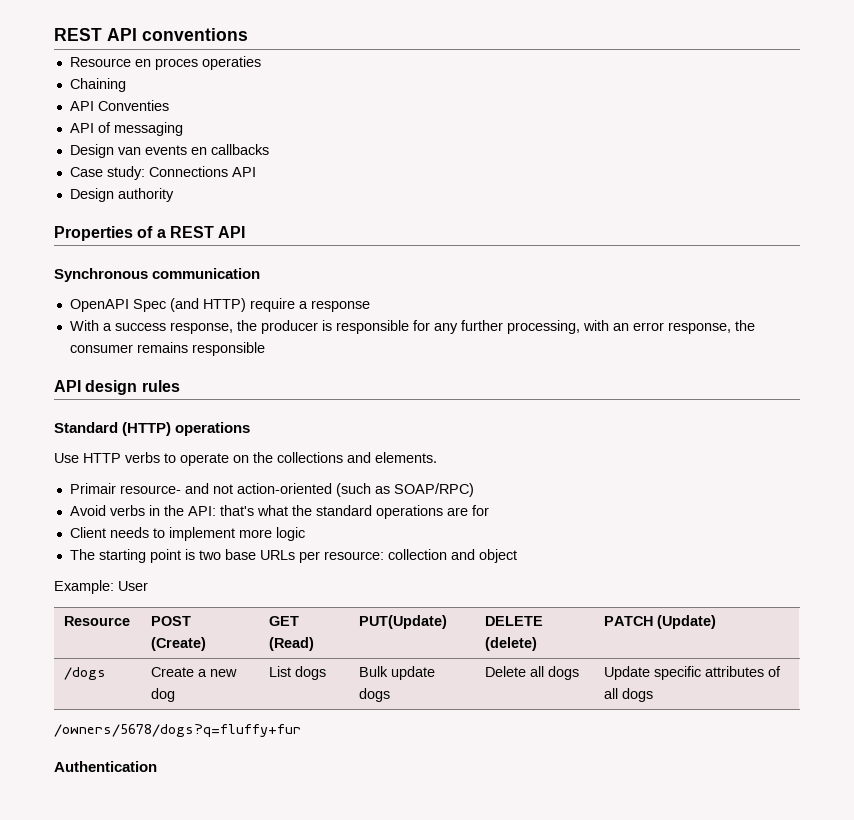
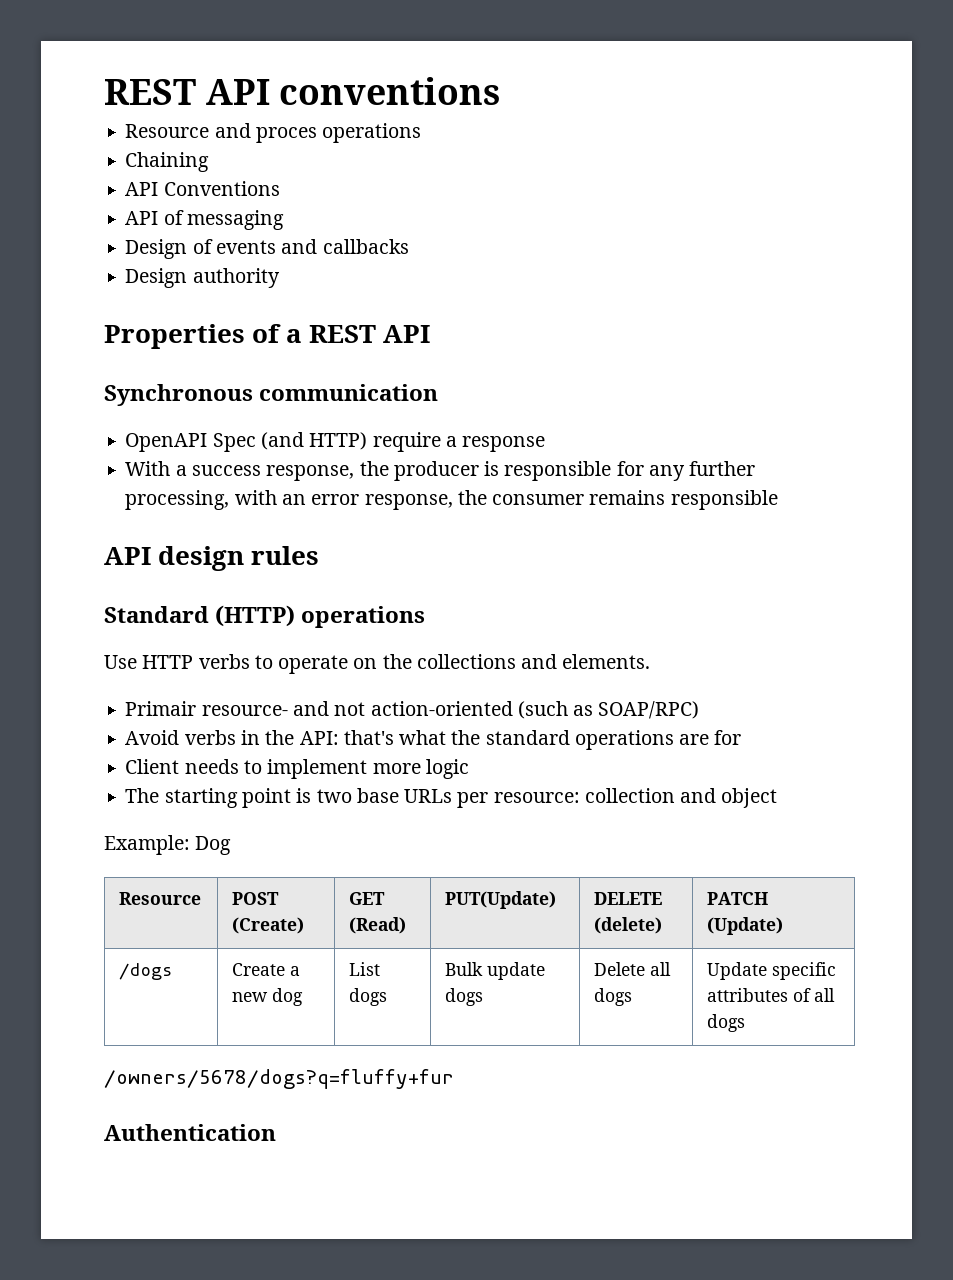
[134,56,261,70] en proces operaties -> [214,123,422,143] and proces operations
[97,100,169,111] Conventies -> [163,181,280,196] Conventions
[117,144,269,155] [69,166,256,180] van events en callbacks // Case study: Connections API -> [192,239,409,254] of events and callbacks
[118,581,148,591] User -> [195,836,232,855] Dog

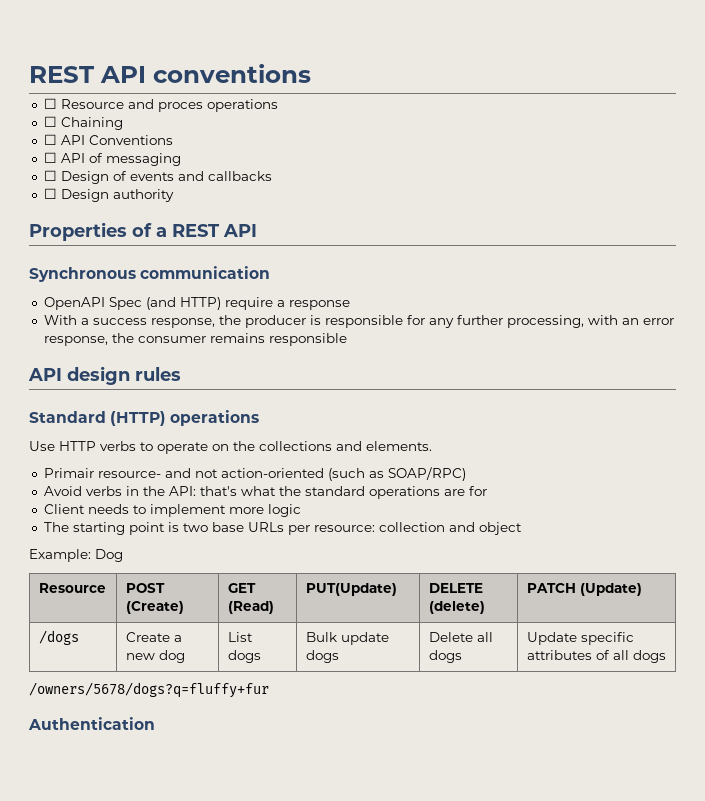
(501, 91) none -> [43,98,57,109] ☐
(422, 133) none -> [43,116,57,127] ☐
(210, 162) none -> [43,134,57,145] ☐
(280, 188) none -> [43,152,57,163] ☐
(284, 220) none -> [43,170,57,181] ☐
(409, 246) none -> [43,188,57,199] ☐

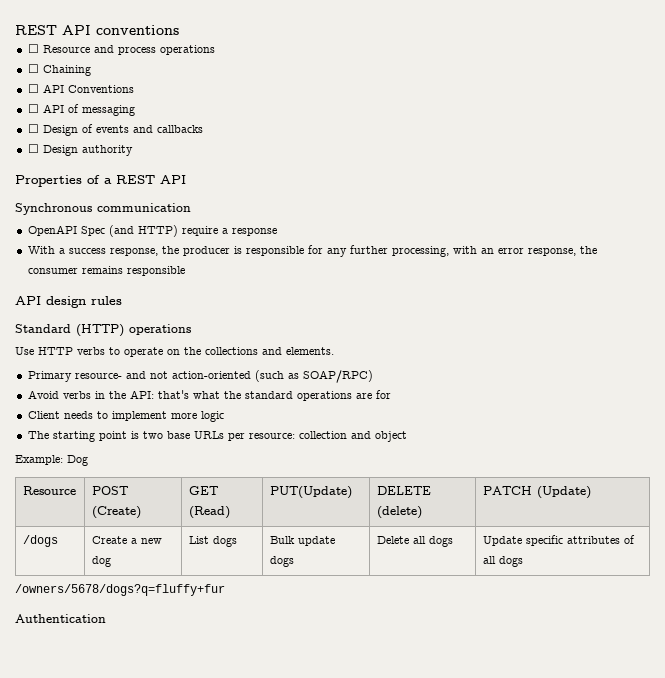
[157,102,203,112] proces -> [117,47,156,55] process
[43,468,94,478] Primair -> [27,371,72,382] Primary

